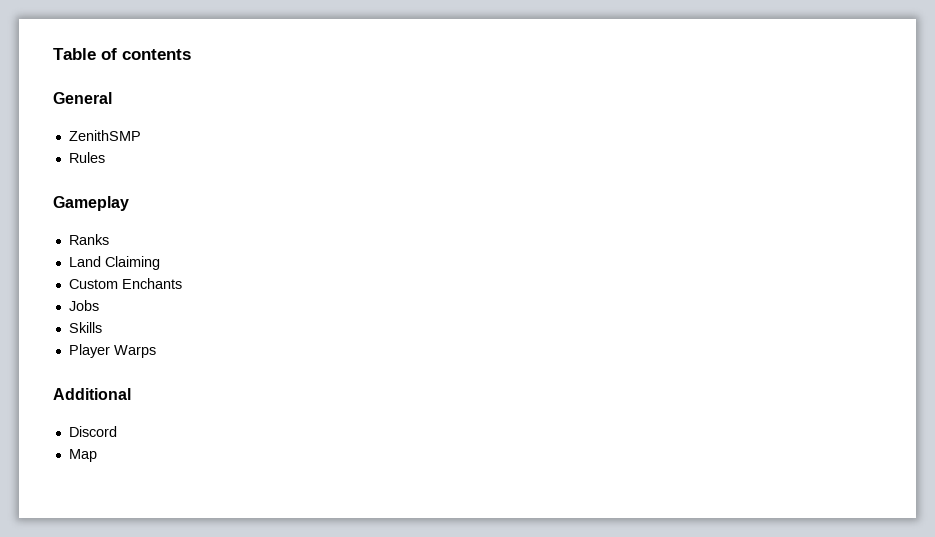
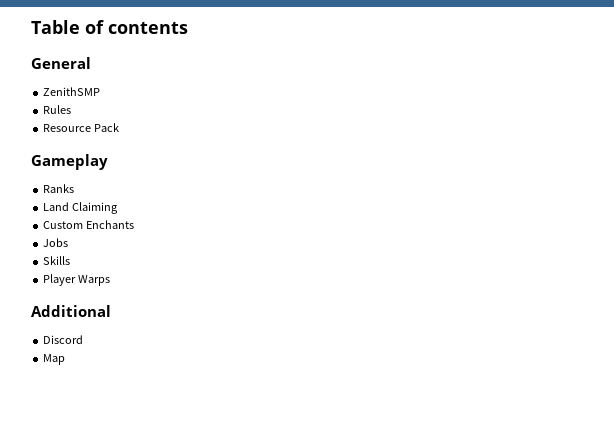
(105, 157) none -> [43,123,120,132] // Resource Pack

